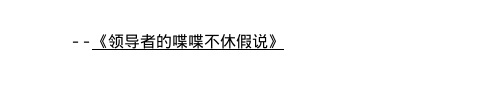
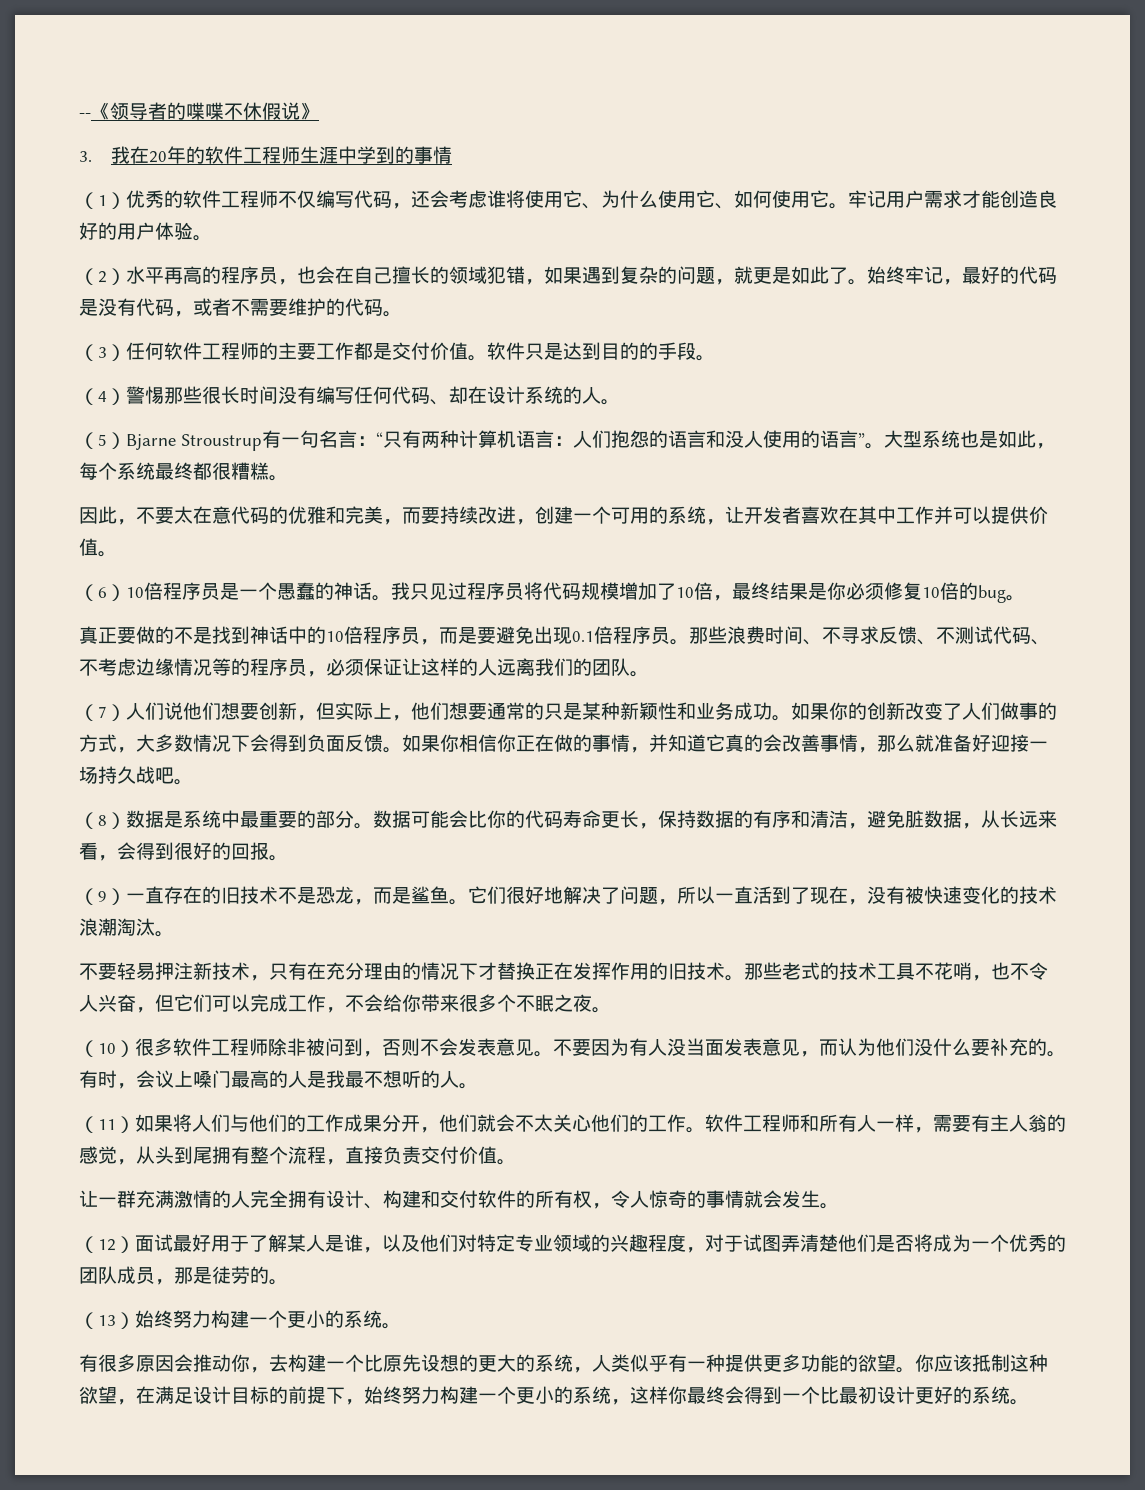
(284, 41) none -> [79,146,452,164] [79,190,1057,209] [79,222,212,241] [79,266,1057,285] [79,298,402,317] [79,342,715,361] [79,386,620,405] [79,430,1055,451] [79,462,288,481] [79,506,1048,525] [79,538,117,557] [79,582,1025,603] [79,626,1050,645] [79,658,649,677] [79,702,1057,721] [79,734,1048,753] [79,766,193,785] [79,810,1057,829] [79,842,288,861] [79,886,1057,905] [79,918,174,937] [79,962,1048,981] [79,994,611,1013] [79,1038,1066,1057] [79,1070,478,1089] [79,1114,1066,1133] [79,1146,516,1165] [79,1190,839,1209] [79,1234,1066,1253] [79,1266,288,1285] [79,1310,401,1329] [79,1354,1048,1373] [79,1386,1029,1405] // 3.我在20年的软件工程师生涯中学到的事情 // （1）优秀的软件工程师不仅编写代码，还会考虑谁将使用它、为什么使用它、如何使用它。牢记用户需求才能创造良好的用户体验。 // （2）水平再高的程序员，也会在自己擅长的领域犯错，如果遇到复杂的问题，就更是如此了。始终牢记，最好的代码是没有代码，或者不需要维护的代码。 // （3）任何软件工程师的主要工作都是交付价值。软件只是达到目的的手段。 // （4）警惕那些很长时间没有编写任何代码、却在设计系统的人。 // （5）Bjarne Stroustrup有一句名言：“只有两种计算机语言：人们抱怨的语言和没人使用的语言”。大型系统也是如此，每个系统最终都很糟糕。 // 因此，不要太在意代码的优雅和完美，而要持续改进，创建一个可用的系统，让开发者喜欢在其中工作并可以提供价值。 // （6）10倍程序员是一个愚蠢的神话。我只见过程序员将代码规模增加了10倍，最终结果是你必须修复10倍的bug。 // 真正要做的不是找到神话中的10倍程序员，而是要避免出现0.1倍程序员。那些浪费时间、不寻求反馈、不测试代码、不考虑边缘情况等的程序员，必须保证让这样的人远离我们的团队。 // （7）人们说他们想要创新，但实际上，他们想要通常的只是某种新颖性和业务成功。如果你的创新改变了人们做事的方式，大多数情况下会得到负面反馈。如果你相信你正在做的事情，并知道它真的会改善事情，那么就准备好迎接一场持久战吧。 // （8）数据是系统中最重要的部分。数据可能会比你的代码寿命更长，保持数据的有序和清洁，避免脏数据，从长远来看，会得到很好的回报。 // （9）一直存在的旧技术不是恐龙，而是鲨鱼。它们很好地解决了问题，所以一直活到了现在，没有被快速变化的技术浪潮淘汰。 // 不要轻易押注新技术，只有在充分理由的情况下才替换正在发挥作用的旧技术。那些老式的技术工具不花哨，也不令人兴奋，但它们可以完成工作，不会给你带来很多个不眠之夜。 // （10）很多软件工程师除非被问到，否则不会发表意见。不要因为有人没当面发表意见，而认为他们没什么要补充的。有时，会议上嗓门最高的人是我最不想听的人。 // （11）如果将人们与他们的工作成果分开，他们就会不太关心他们的工作。软件工程师和所有人一样，需要有主人翁的感觉，从头到尾拥有整个流程，直接负责交付价值。 // 让一群充满激情的人完全拥有设计、构建和交付软件的所有权，令人惊奇的事情就会发生。 // （12）面试最好用于了解某人是谁，以及他们对特定专业领域的兴趣程度，对于试图弄清楚他们是否将成为一个优秀的团队成员，那是徒劳的。 // （13）始终努力构建一个更小的系统。 // 有很多原因会推动你，去构建一个比原先设想的更大的系统，人类似乎有一种提供更多功能的欲望。你应该抵制这种欲望，在满足设计目标的前提下，始终努力构建一个更小的系统，这样你最终会得到一个比最初设计更好的系统。

